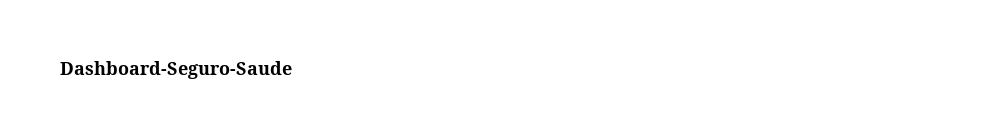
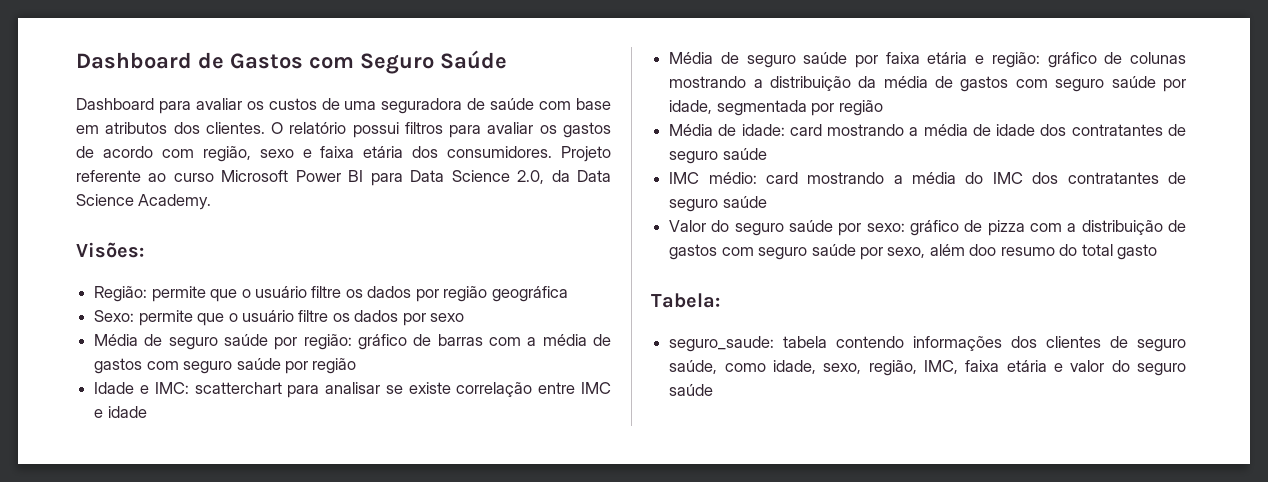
[60,61,292,79] Dashboard-Seguro-Saude -> [76,50,507,74] [76,98,612,114] [76,122,611,138] [76,146,611,162] [76,170,611,186] [76,194,212,210] [76,242,144,258] [94,286,568,302] [94,310,465,326] [94,334,611,350] [94,358,357,374] [94,382,612,398] [94,406,147,418] [669,52,1186,68] [669,76,1186,92] [669,100,883,116] [669,124,1186,136] [669,148,767,164] [669,172,1186,184] [669,196,767,212] [669,220,1186,236] [669,244,1158,260] [651,293,720,308] [669,336,1186,352] [669,360,1187,376] [669,384,714,396] Dashboard de Gastos com Seguro Saúde // Dashboard para avaliar os custos de uma seguradora de saúde com base em atributos dos clientes. O relatório possui filtros para avaliar os gastos de acordo com região, sexo e faixa etária dos consumidores. Projeto referente ao curso Microsoft Power BI para Data Science 2.0, da Data Science Academy. // Visões: // Região: permite que o usuário filtre os dados por região geográfica // Sexo: permite que o usuário filtre os dados por sexo // Média de seguro saúde por região: gráfico de barras com a média de gastos com seguro saúde por região // Idade e IMC: scatterchart para analisar se existe correlação entre IMC e idade // Média de seguro saúde por faixa etária e região: gráfico de colunas mostrando a distribuição da média de gastos com seguro saúde por idade, segmentada por região // Média de idade: card mostrando a média de idade dos contratantes de seguro saúde // IMC médio: card mostrando a média do IMC dos contratantes de seguro saúde // Valor do seguro saúde por sexo: gráfico de pizza com a distribuição de gastos com seguro saúde por sexo, além doo resumo do total gasto // Tabela: // seguro_saude: tabela contendo informações dos clientes de seguro saúde, como idade, sexo, região, IMC, faixa etária e valor do seguro saúde

